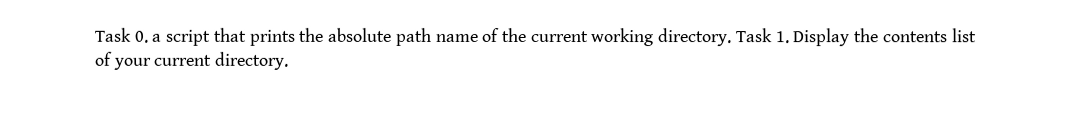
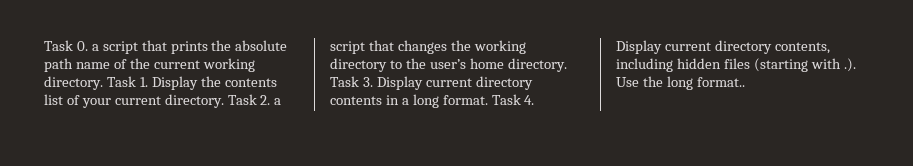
(290, 60) none -> [227,94,282,105] [330,40,526,54] [330,58,567,72] [330,76,533,90] [330,94,535,108] [616,40,830,54] [616,58,856,72] [616,76,745,90] Task 2. a script that changes the working directory to the user’s home directory. Task 3. Display current directory contents in a long format. Task 4. Display current directory contents, including hidden files (starting with .). Use the long format..

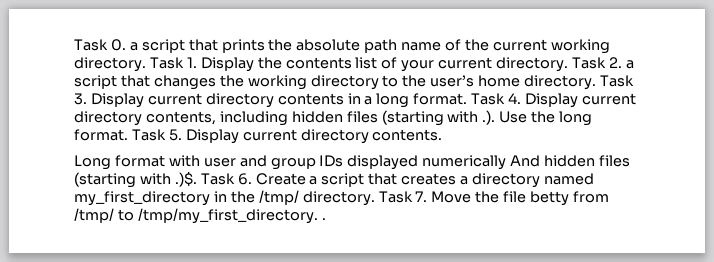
[696,77,745,87] format.. -> [74,129,443,144] [74,155,631,170] [74,172,594,188] [74,190,610,206] [74,208,326,224] format. Task 5. Display current directory contents. // Long format with user and group IDs displayed numerically And hidden files (starting with .)$. Task 6. Create a script that creates a directory named my_first_directory in the /tmp/ directory. Task 7. Move the file betty from /tmp/ to /tmp/my_first_directory. .

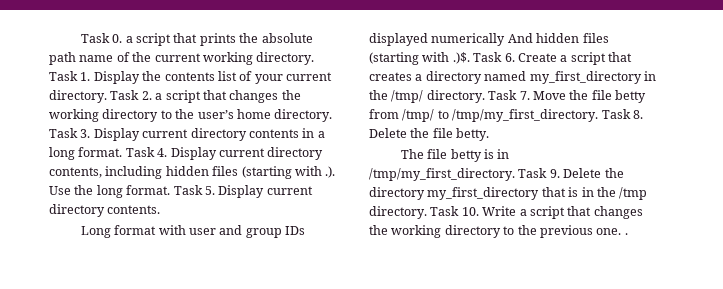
(318, 216) none -> [601,109,643,119] [369,128,490,141] [400,149,510,162] [369,168,624,181] [369,187,648,200] [369,206,643,219] [369,225,622,238] Task 8. Delete the file betty. // The file betty is in /tmp/my_first_directory. Task 9. Delete the directory my_first_directory that is in the /tmp directory. Task 10. Write a script that changes the working directory to the previous one.

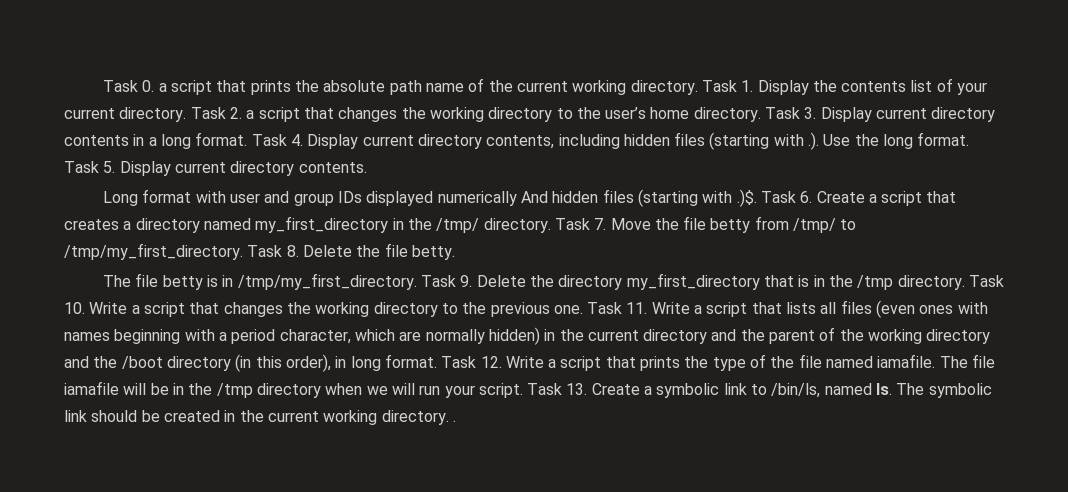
(622, 231) none -> [587,300,988,318] [64,327,991,345] [64,354,996,372] [64,381,992,398] [64,410,449,425] Task 11. Write a script that lists all files (even ones with names beginning with a period character, which are normally hidden) in the current directory and the parent of the working directory and the /boot directory (in this order), in long format. Task 12. Write a script that prints the type of the file named iamafile. The file iamafile will be in the /tmp directory when we will run your script. Task 13. Create a symbolic link to /bin/ls, named ls. The symbolic link should be created in the current working directory.

